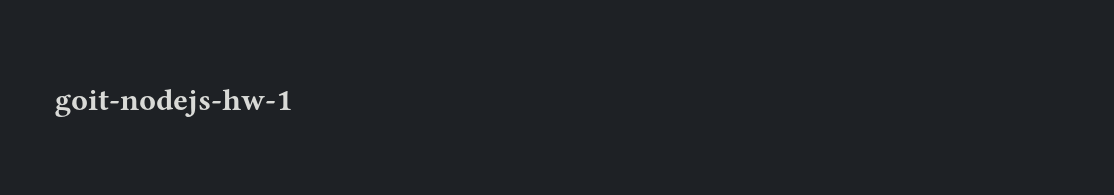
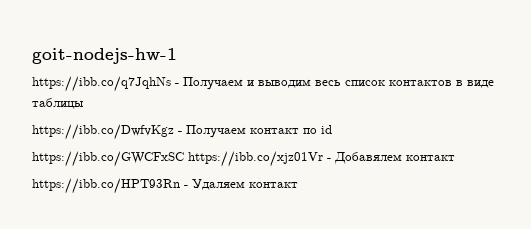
(292, 103) none -> [32,76,494,92] [32,98,84,109] [32,124,332,140] [32,151,455,167] [32,178,298,194] // https://ibb.co/q7JqhNs - Получаем и выводим весь список контактов в виде таблицы // https://ibb.co/DwfvKgz - Получаем контакт по id // https://ibb.co/GWCFxSC https://ibb.co/xjz01Vr - Добавялем контакт // https://ibb.co/HPT93Rn - Удаляем контакт

